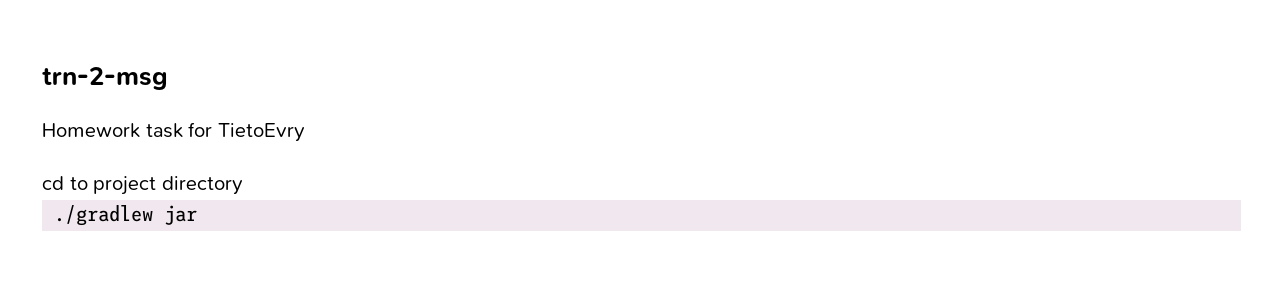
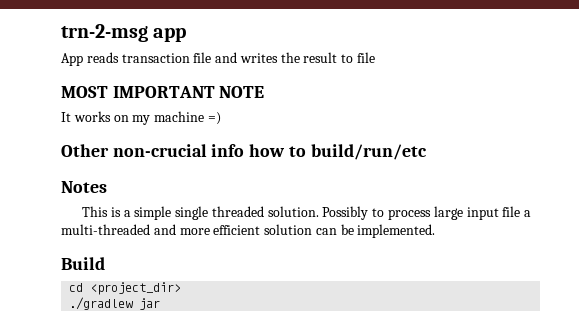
[42,122,305,142] [42,176,243,195] // Homework task for TietoEvry // cd to project directory -> [153,28,187,42] [61,52,376,66] [61,86,265,98] [61,111,221,125] [61,144,427,160] [61,181,107,193] [82,206,532,220] [61,224,436,238] [61,257,105,270] [69,282,182,295] app // App reads transaction file and writes the result to file // MOST IMPORTANT NOTE // It works on my machine =) // Other non-crucial info how to build/run/etc // Notes // This is a simple single threaded solution. Possibly to process large input file a multi-threaded and more efficient solution can be implemented. // Build // cd <project_dir>

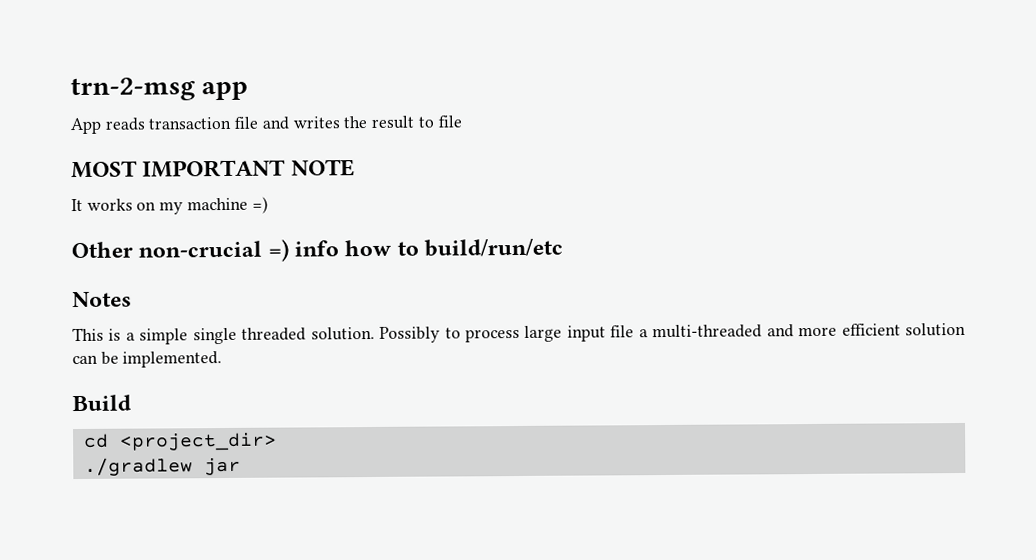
(207, 150) none -> [267,239,289,262] =)

